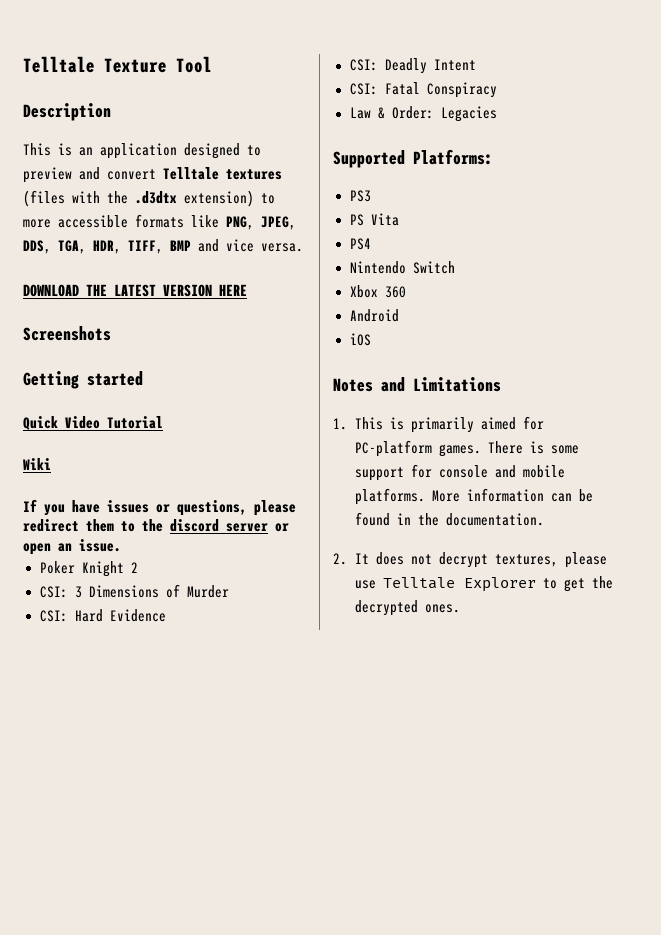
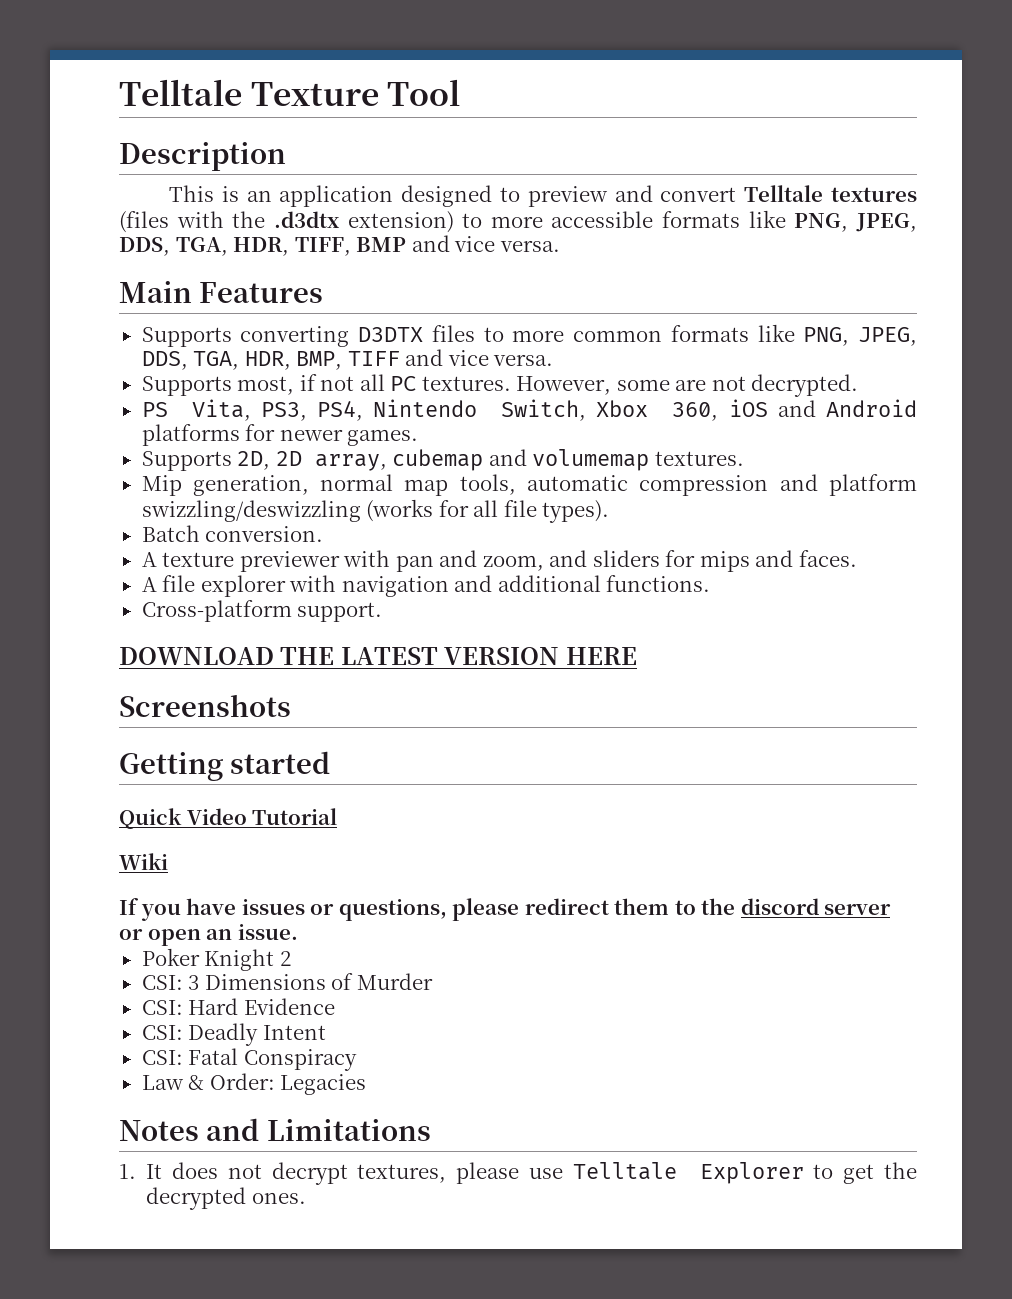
(303, 247) none -> [119,281,324,303] [141,324,917,347] [141,349,554,370] [141,374,859,397] [141,399,917,421] [141,424,419,446] [141,449,744,471] [141,474,918,496] [141,499,610,523] [141,525,324,542] [141,550,857,572] [141,575,711,597] [141,600,383,622] // Main Features // Supports converting D3DTX files to more common formats like PNG, JPEG, DDS, TGA, HDR, BMP, TIFF and vice versa. // Supports most, if not all PC textures. However, some are not decrypted. // PS Vita, PS3, PS4, Nintendo Switch, Xbox 360, iOS and Android platforms for newer games. // Supports 2D, 2D array, cubemap and volumemap textures. // Mip generation, normal map tools, automatic compression and platform swizzling/deswizzling (works for all file types). // Batch conversion. // A texture previewer with pan and zoom, and sliders for mips and faces. // A file explorer with navigation and additional functions. // Cross-platform support.
[333,149,493,168] [349,190,371,202] [349,213,399,226] [349,238,371,250] [349,261,455,274] [349,285,406,298] [349,309,399,322] [349,333,371,346] [333,377,501,392] [333,416,544,433] [354,440,579,457] [354,464,565,481] [354,488,593,505] [354,512,544,526] [333,553,347,565] Supported Platforms: // PS3 // PS Vita // PS4 // Nintendo Switch // Xbox 360 // Android // iOS // Notes and Limitations // 1. This is primarily aimed for PC-platform games. There is some support for console and mobile platforms. More information can be found in the documentation. // 2. -> [119,1118,431,1141] [119,1164,136,1179] Notes and Limitations // 1.

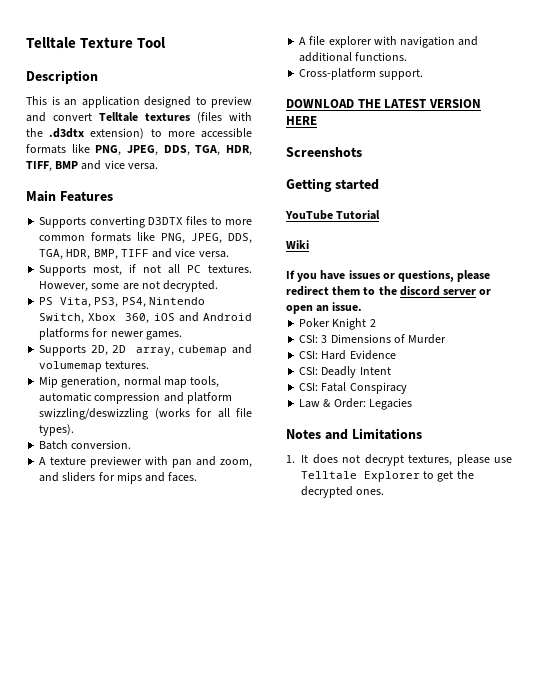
[119,808,247,829] Quick Video -> [285,210,333,220] YouTube

